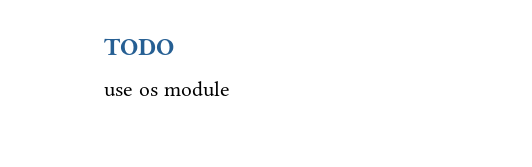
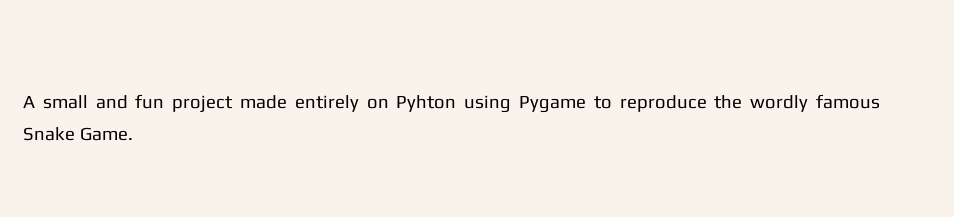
[104,38,174,55] [104,81,230,97] TODO // use os module -> [23,94,880,113] [23,127,133,141] A small and fun project made entirely on Pyhton using Pygame to reproduce the wordly famous Snake Game.

